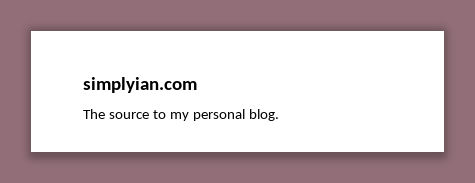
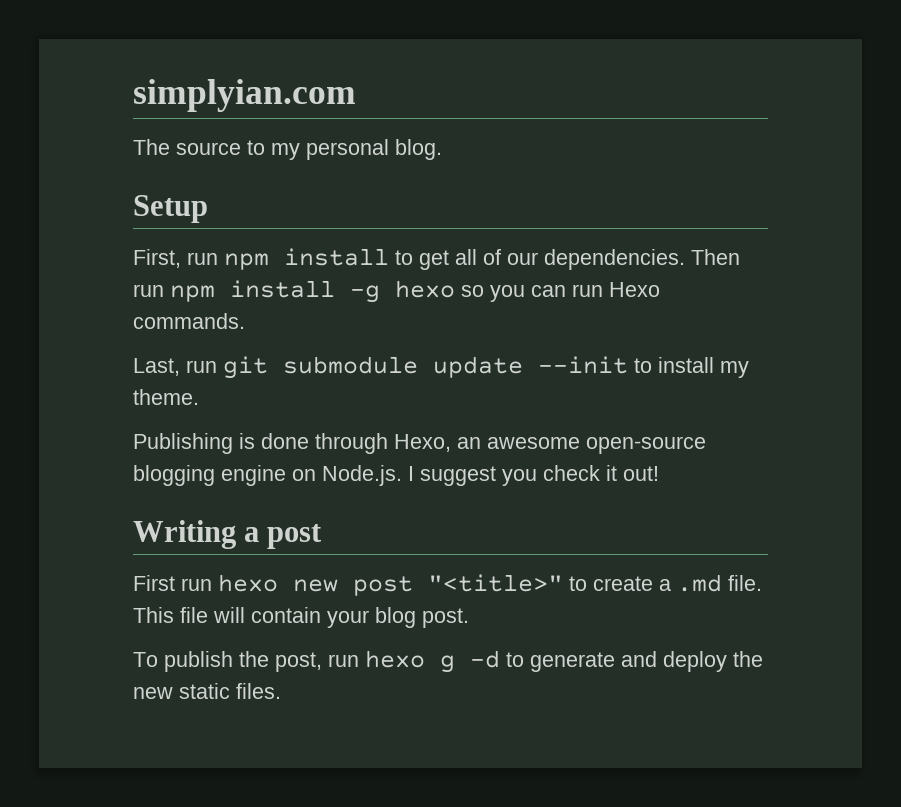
(279, 115) none -> [133,195,208,223] [133,248,740,270] [133,280,660,303] [133,313,245,329] [133,356,749,379] [133,389,199,405] [133,433,706,454] [133,465,659,486] [133,520,323,549] [133,574,762,596] [133,607,469,628] [133,650,763,673] [133,683,281,699] // Setup // First, run npm install to get all of our dependencies. Then run npm install -g hexo so you can run Hexo commands. // Last, run git submodule update --init to install my theme. // Publishing is done through Hexo, an awesome open-source blogging engine on Node.js. I suggest you check it out! // Writing a post // First run hexo new post "<title>" to create a .md file. This file will contain your blog post. // To publish the post, run hexo g -d to generate and deploy the new static files.

